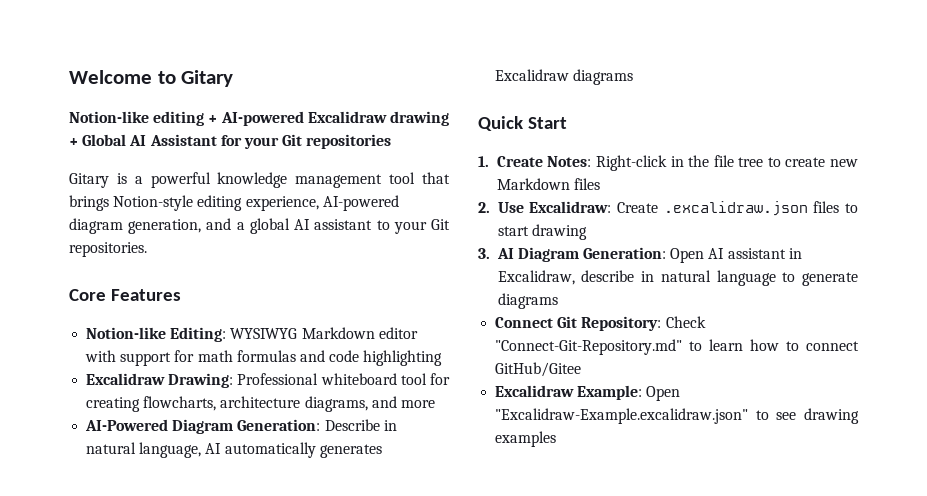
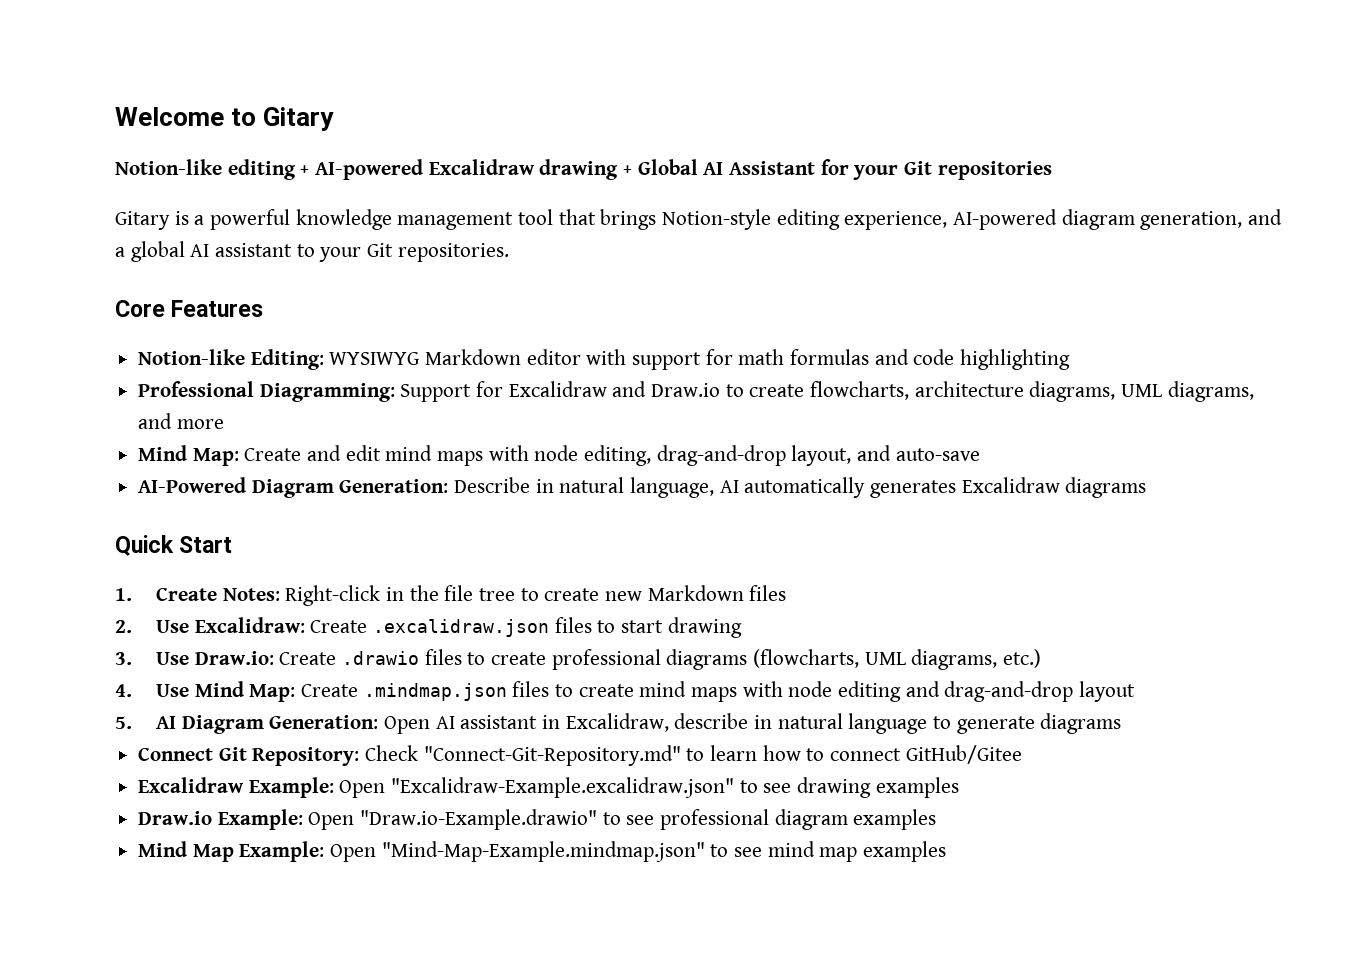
[86,373,450,388] [86,397,141,412] Excalidraw Drawing: Professional whiteboard tool for creating -> [138,381,805,402] Professional Diagramming: Support for Excalidraw and Draw.io to create
(368, 404) none -> [1121,381,1254,402] UML diagrams,
(435, 404) none -> [138,445,980,466] // Mind Map: Create and edit mind maps with node editing, drag-and-drop layout, and auto-save
(490, 253) none -> [156,649,1042,670] [115,681,1136,702] [115,716,132,729] Use Draw.io: Create .drawio files to create professional diagrams (flowcharts, UML diagrams, etc.) // 4. Use Mind Map: Create .mindmap.json files to create mind maps with node editing and drag-and-drop layout // 5.
(557, 439) none -> [138,809,937,830] [138,841,947,862] // Draw.io Example: Open "Draw.io-Example.drawio" to see professional diagram examples // Mind Map Example: Open "Mind-Map-Example.mindmap.json" to see mind map examples

